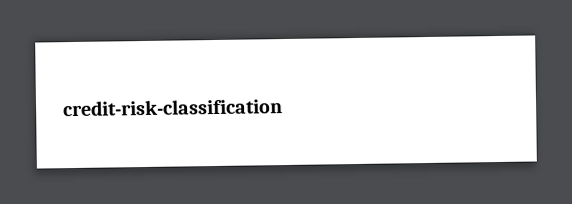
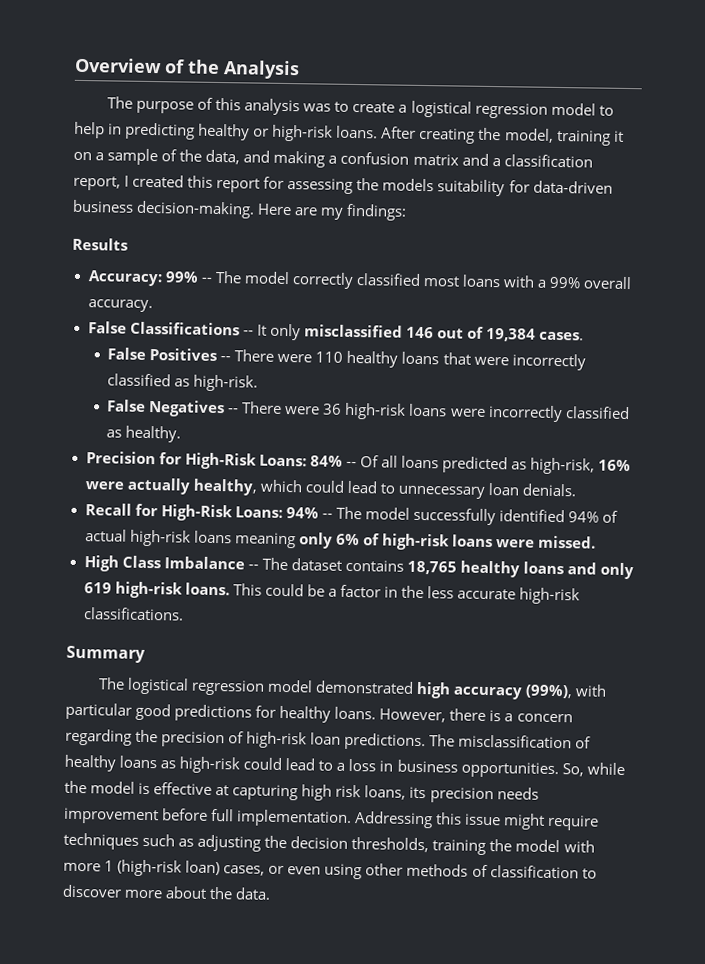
[62,98,283,117] credit-risk-classification -> [74,57,300,80] [107,96,614,119] [74,121,624,146] [73,148,593,168] [73,174,613,197] [72,199,408,221] [72,237,128,251] [87,270,633,290] [87,299,153,313] [87,321,585,342] [107,347,586,371] [107,373,259,392] [107,399,630,423] [106,425,182,443] [85,451,632,475] [84,477,576,499] [84,503,619,526] [84,529,597,551] [83,555,635,580] [83,581,581,605] [82,607,184,621] [66,645,146,663] [98,677,608,700] [65,702,573,723] [65,728,592,751] [64,754,625,779] [64,780,539,804] [63,807,600,831] [63,832,595,856] [63,859,597,880] [62,884,272,900] Overview of the Analysis // The purpose of this analysis was to create a logistical regression model to help in predicting healthy or high-risk loans. After creating the model, training it on a sample of the data, and making a confusion matrix and a classification report, I created this report for assessing the models suitability for data-driven business decision-making. Here are my findings: // Results // Accuracy: 99% -- The model correctly classified most loans with a 99% overall accuracy. // False Classifications -- It only misclassified 146 out of 19,384 cases. // False Positives -- There were 110 healthy loans that were incorrectly classified as high-risk. // False Negatives -- There were 36 high-risk loans were incorrectly classified as healthy. // Precision for High-Risk Loans: 84% -- Of all loans predicted as high-risk, 16% were actually healthy, which could lead to unnecessary loan denials. // Recall for High-Risk Loans: 94% -- The model successfully identified 94% of actual high-risk loans meaning only 6% of high-risk loans were missed. // High Class Imbalance -- The dataset contains 18,765 healthy loans and only 619 high-risk loans. This could be a factor in the less accurate high-risk classifications. // Summary // The logistical regression model demonstrated high accuracy (99%), with particular good predictions for healthy loans. However, there is a concern regarding the precision of high-risk loan predictions. The misclassification of healthy loans as high-risk could lead to a loss in business opportunities. So, while the model is effective at capturing high risk loans, its precision needs improvement before full implementation. Addressing this issue might require techniques such as adjusting the decision thresholds, training the model with more 1 (high-risk loan) cases, or even using other methods of classification to discover more about the data.

